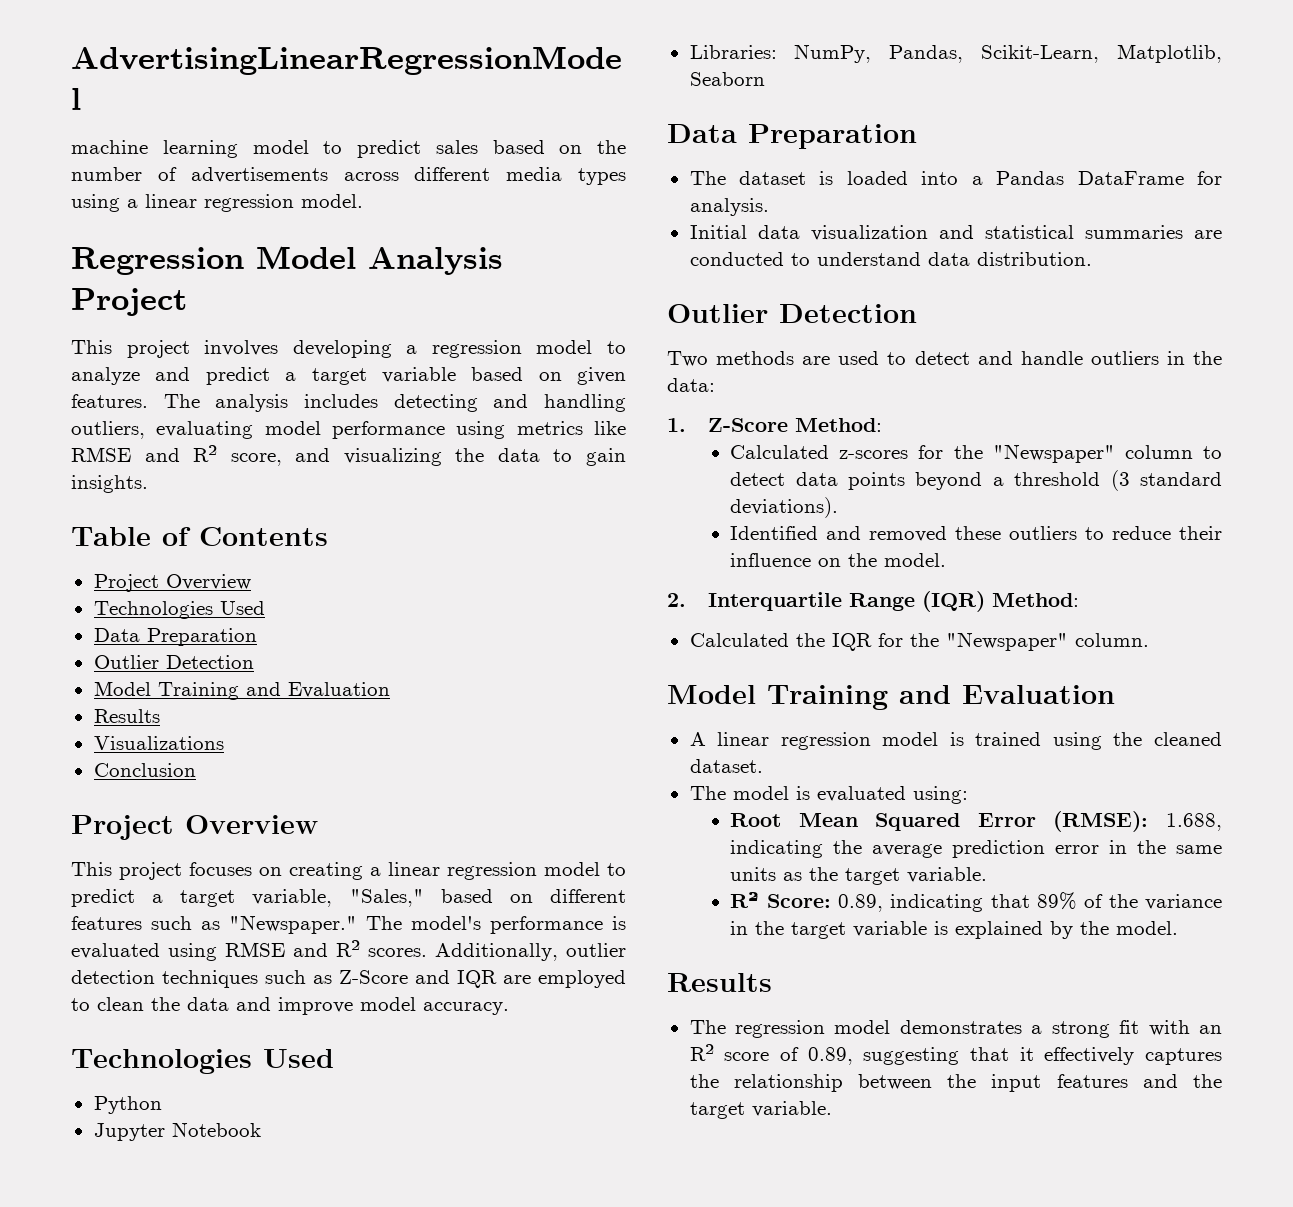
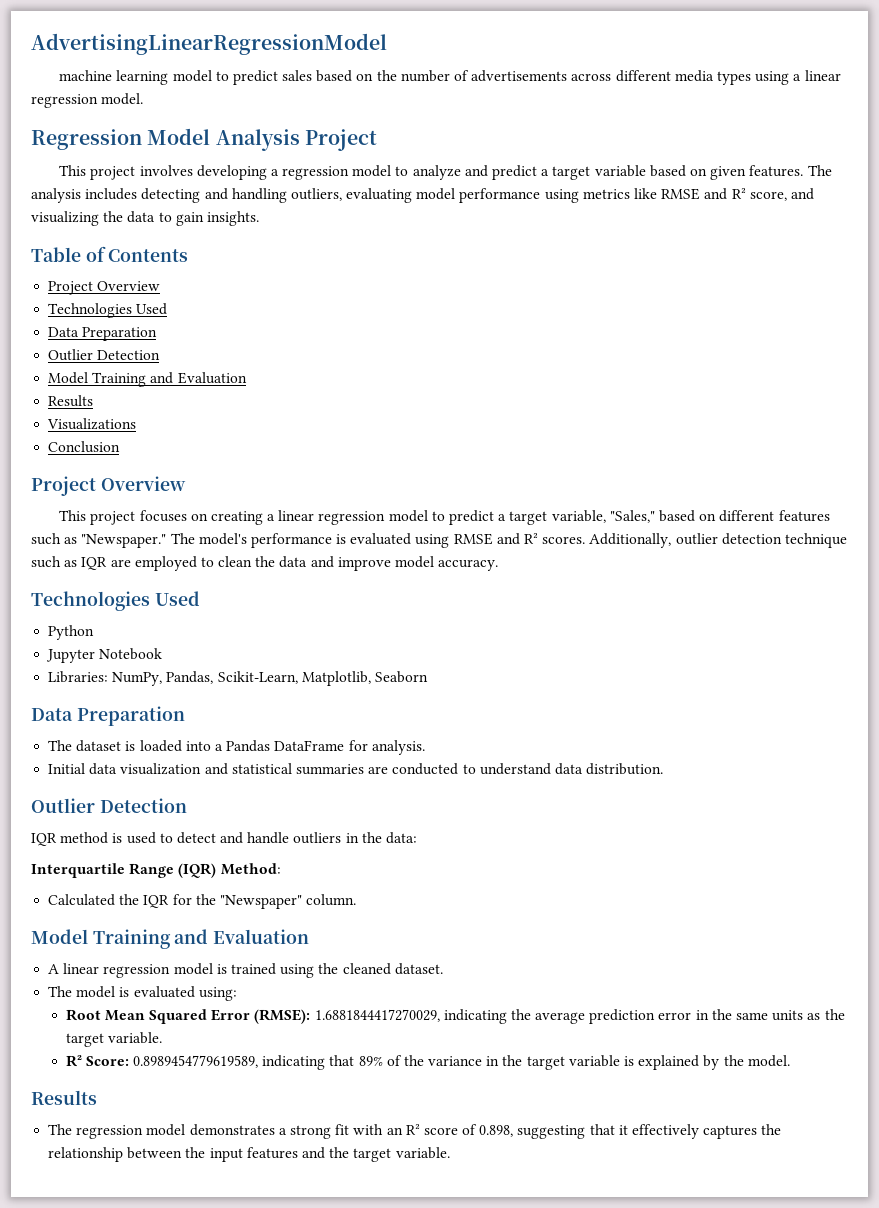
[162,970,450,988] techniques such as Z-Score and -> [784,533,847,548] [31,556,78,568] technique such as
[667,351,831,367] Two methods are -> [31,832,123,846] IQR method is
[667,418,882,432] [730,444,1222,463] [730,470,1222,491] [730,497,839,518] [730,526,1222,542] [730,553,947,567] [667,593,686,607] 1. Z-Score Method: // Calculated z-scores for the "Newspaper" column to detect data points beyond a threshold (3 standard deviations). // Identified and removed these outliers to reduce their influence on the model. // 2. -> (418, 838) none
[1166,813,1222,831] 1.688, -> [314,1009,440,1022] 1.6881844417270029,
[837,894,883,912] 0.89, -> [132,1055,258,1068] 0.8989454779619589,
[807,1047,853,1065] 0.89, -> [479,1125,514,1137] 0.898,

